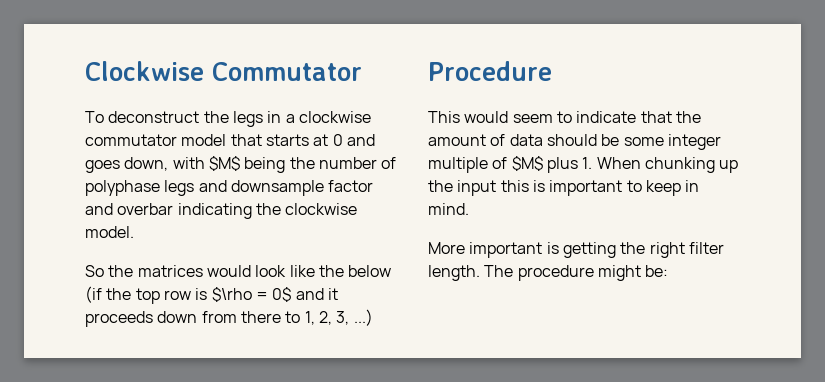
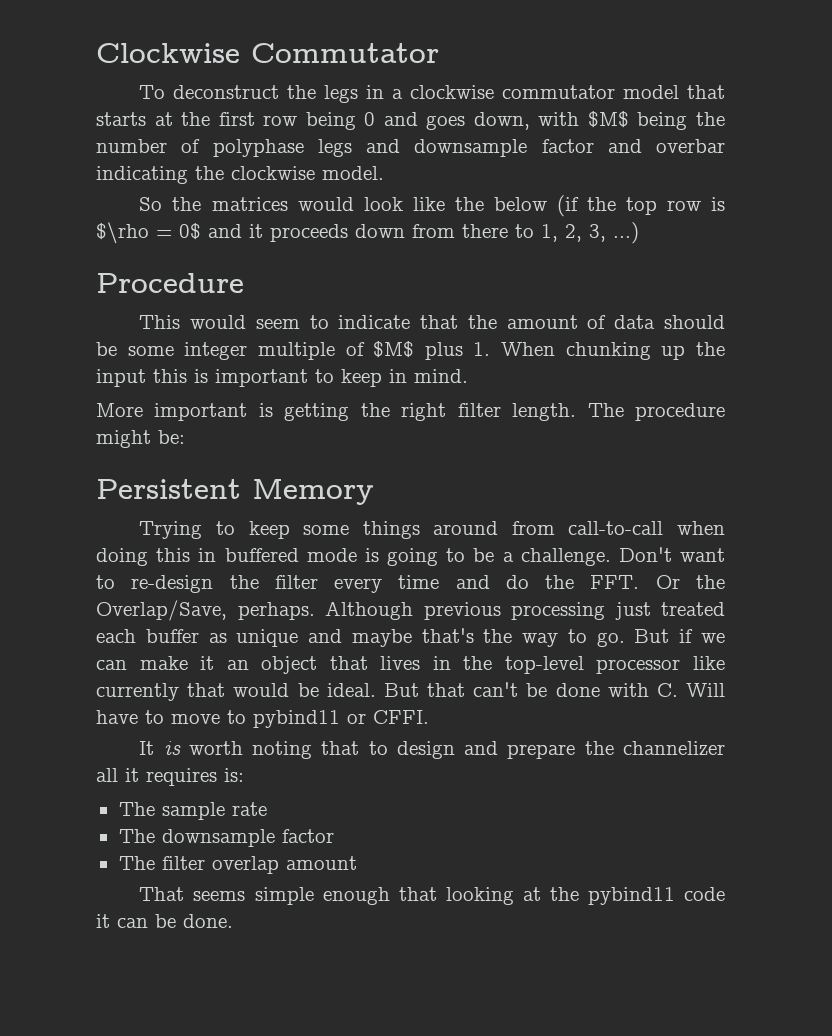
(329, 140) none -> [181,112,356,130] the first row being
(669, 271) none -> [96,479,374,505] [139,521,725,539] [96,547,725,566] [96,575,725,593] [96,600,725,621] [96,628,725,647] [96,656,725,674] [96,682,725,701] [96,710,429,728] [139,741,725,759] [96,768,244,786] [118,802,267,820] [118,829,334,847] [118,856,357,874] [139,887,725,905] [96,914,233,928] // Persistent Memory // Trying to keep some things around from call-to-call when doing this in buffered mode is going to be a challenge. Don't want to re-design the filter every time and do the FFT. Or the Overlap/Save, perhaps. Although previous processing just treated each buffer as unique and maybe that's the way to go. But if we can make it an object that lives in the top-level processor like currently that would be ideal. But that can't be done with C. Will have to move to pybind11 or CFFI. // It is worth noting that to design and prepare the channelizer all it requires is: // The sample rate // The downsample factor // The filter overlap amount // That seems simple enough that looking at the pybind11 code it can be done.

